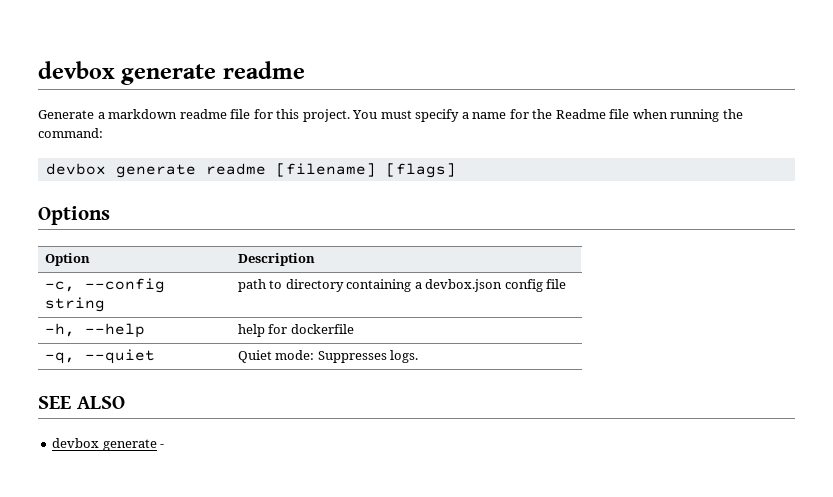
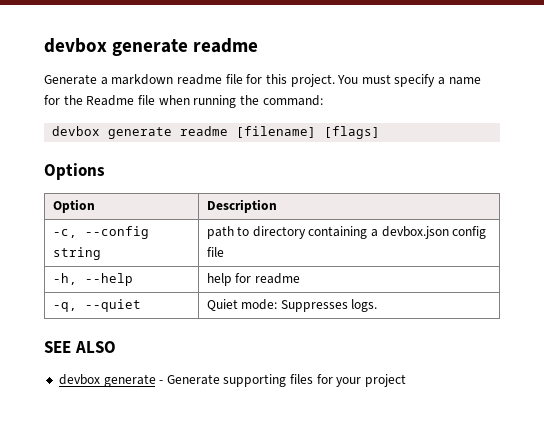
[290,324,354,334] dockerfile -> [254,273,300,284] readme
(165, 446) none -> [166,374,407,387] Generate supporting files for your project

